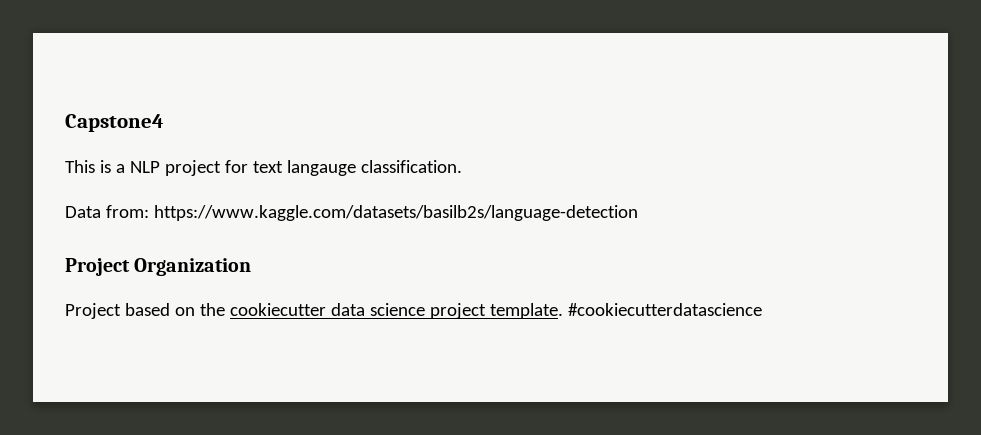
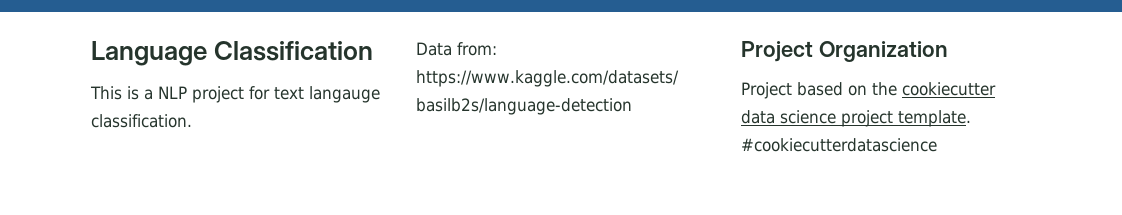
[65,114,164,132] Capstone4 -> [91,41,374,66] Language Classification

